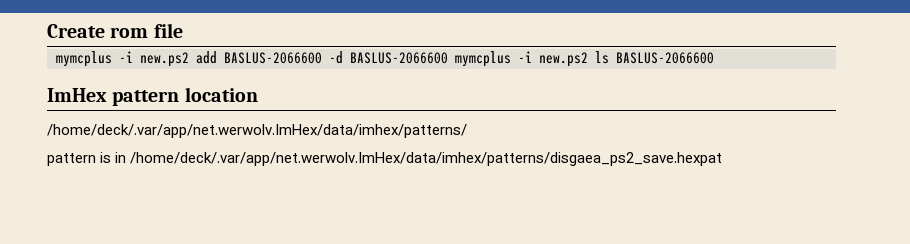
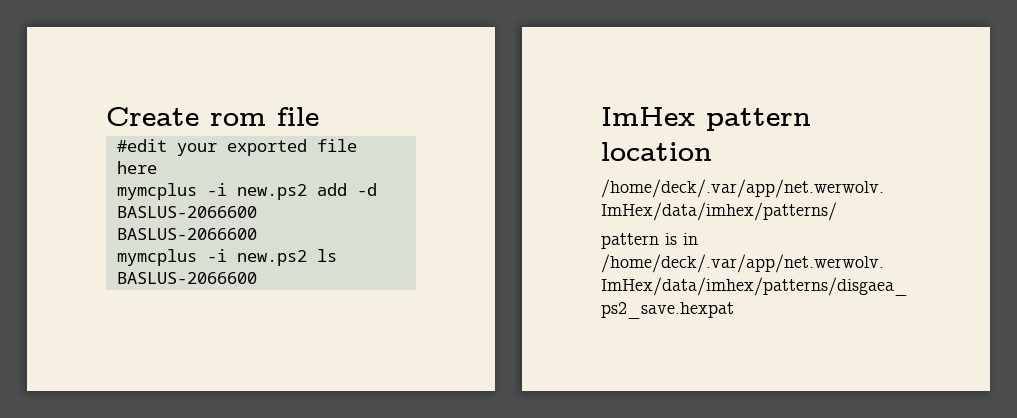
(183, 30) none -> [116,139,357,156] [116,161,157,174] // #edit your exported file here
[224,52,322,64] BASLUS-2066600 -> (347, 189) none
(448, 58) none -> [116,228,257,240] BASLUS-2066600 //

